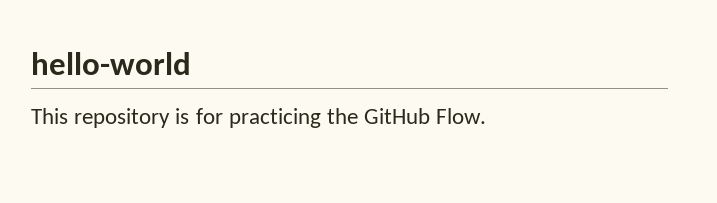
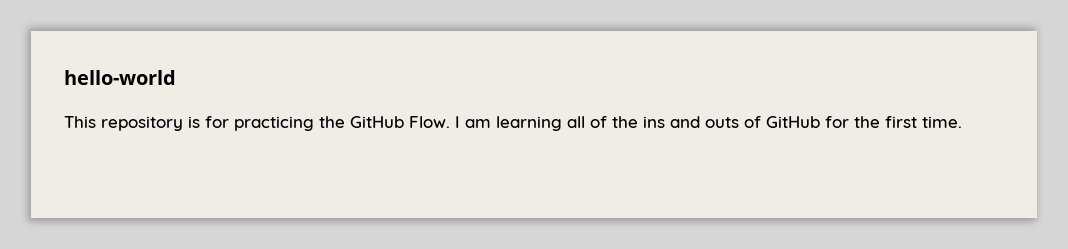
(487, 116) none -> [455,116,962,131] I am learning all of the ins and outs of GitHub for the first time.

